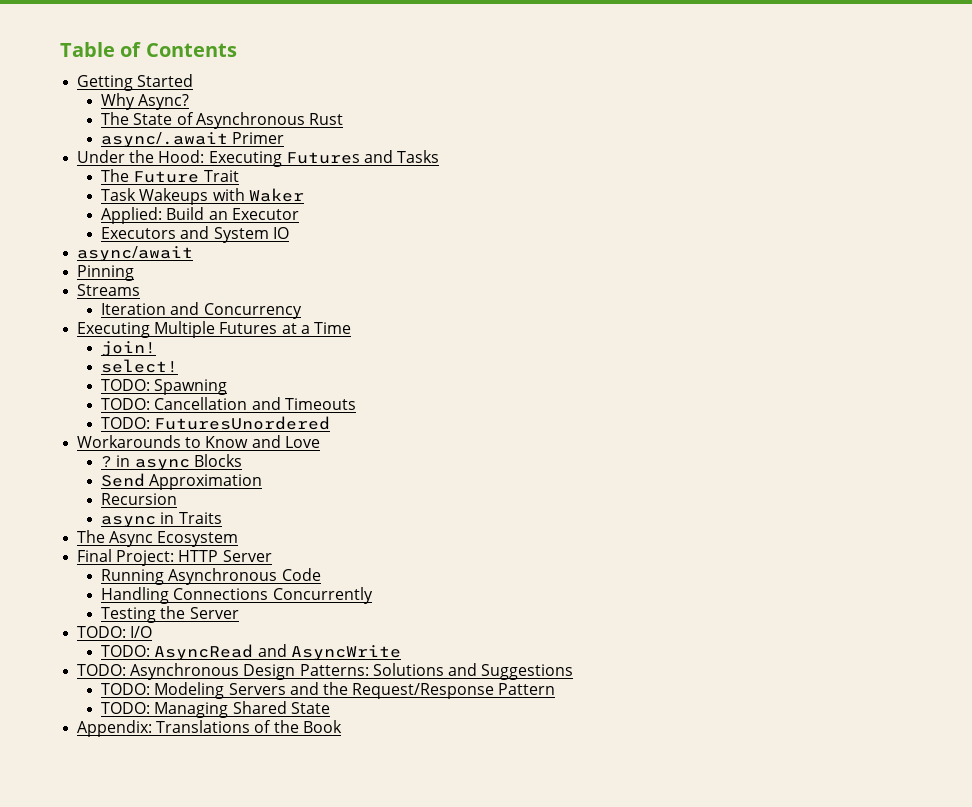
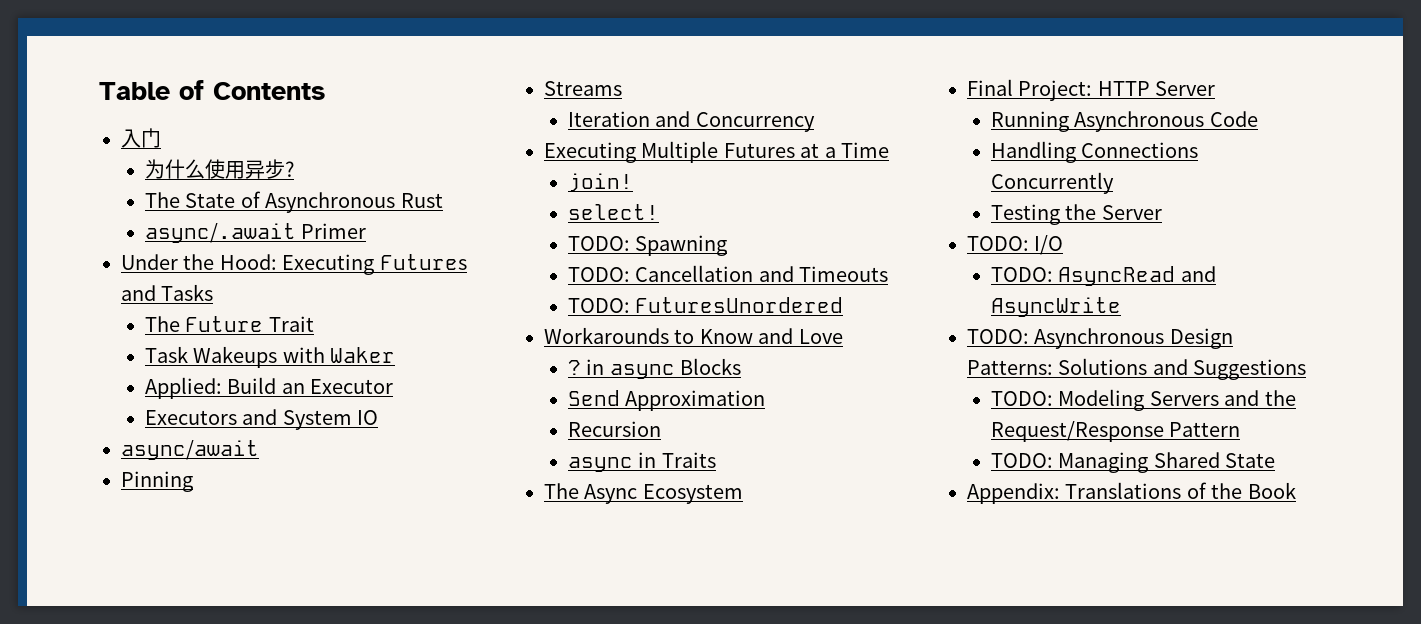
[77,74,194,91] [101,93,190,110] Getting Started // Why Async? -> [121,128,161,148] [144,159,294,179] 入门 // 为什么使用异步?

